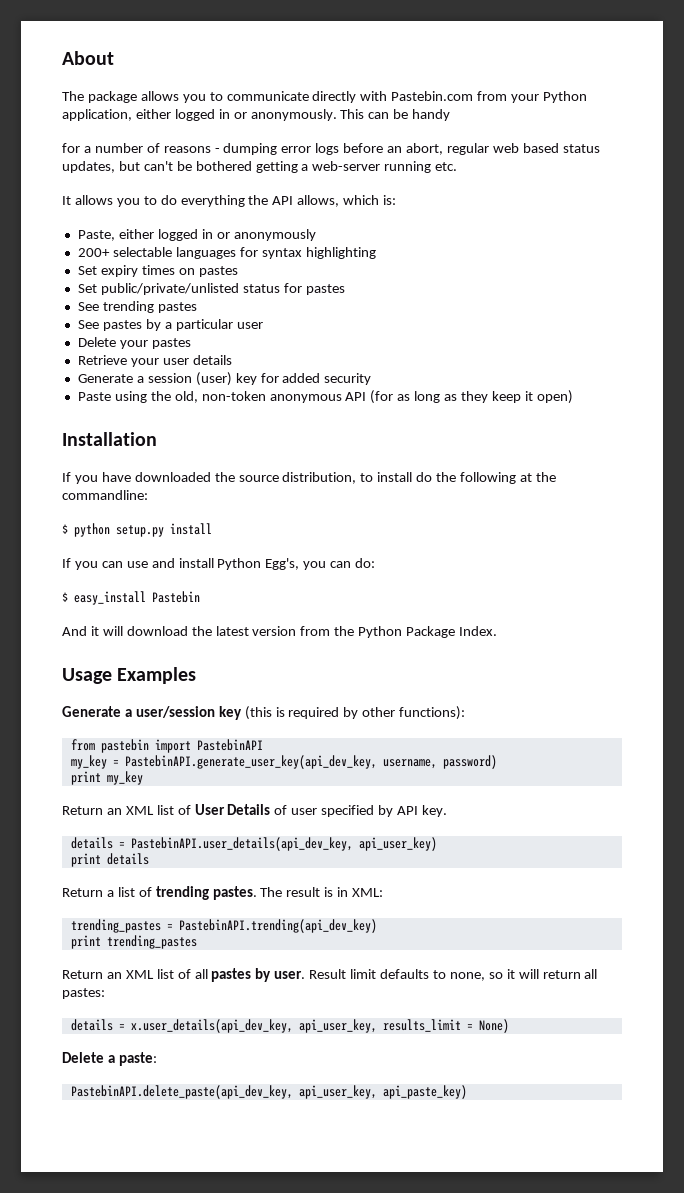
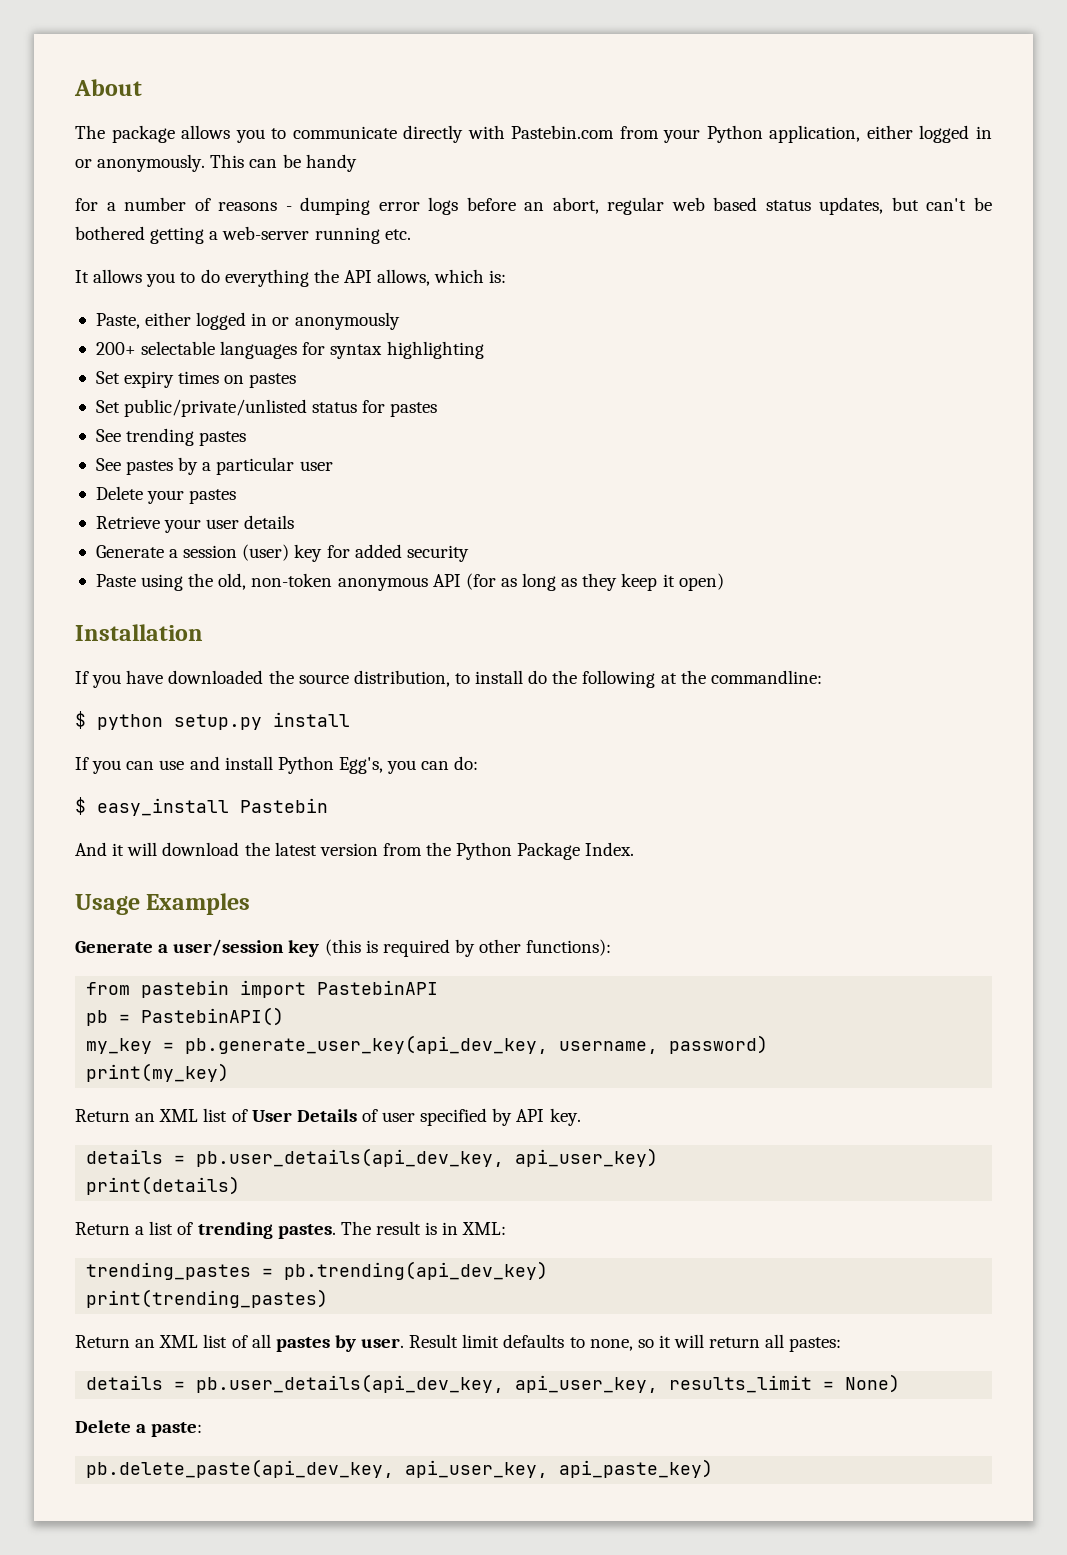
(263, 745) none -> [86,1007,285,1026] // pb = PastebinAPI()
[124,755,377,769] PastebinAPI.generate_user_key(api_dev_key, -> [185,1035,549,1054] pb.generate_user_key(api_dev_key,
[70,771,143,785] print my_key -> [86,1063,230,1082] print(my_key)
[130,837,353,851] PastebinAPI.user_details(api_dev_key, -> [196,1148,505,1167] pb.user_details(api_dev_key,
[70,853,149,867] print details -> [86,1176,241,1195] print(details)
[178,919,377,933] [70,935,197,949] PastebinAPI.trending(api_dev_key) // print trending_pastes -> [284,1261,549,1280] [86,1289,329,1308] pb.trending(api_dev_key) // print(trending_pastes)
[130,1019,293,1033] x.user_details(api_dev_key, -> [196,1374,505,1393] pb.user_details(api_dev_key,
[70,1085,293,1099] PastebinAPI.delete_paste(api_dev_key, -> [86,1459,395,1478] pb.delete_paste(api_dev_key,

